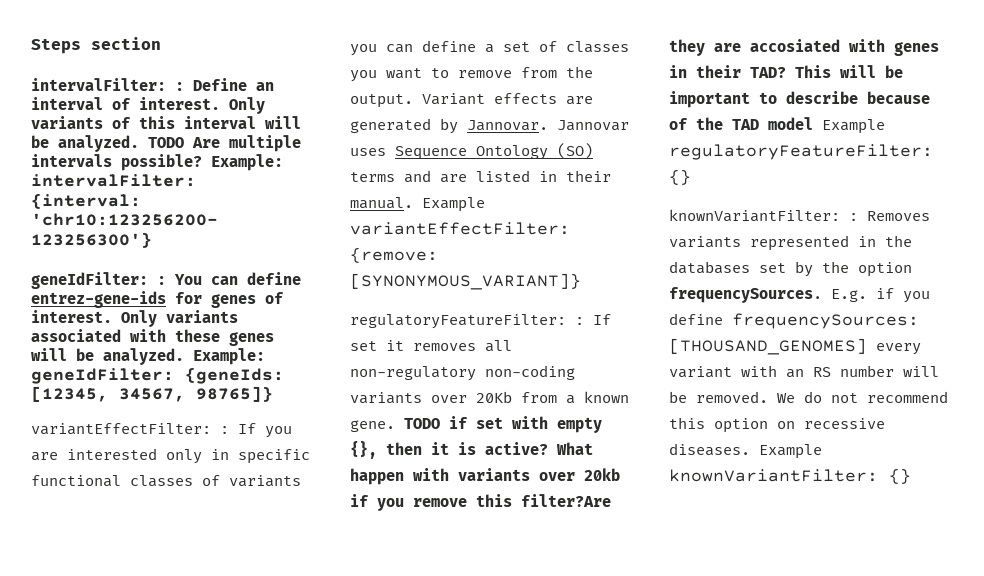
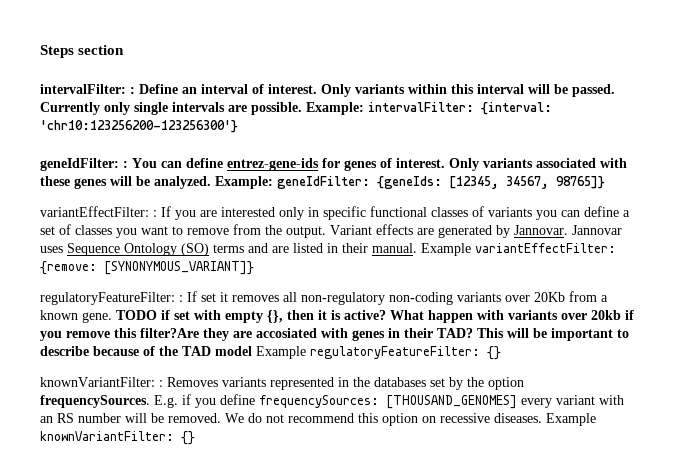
[112,117,131,129] of -> [408,84,447,94] within
[58,135,301,152] [31,154,202,171] analyzed. TODO Are multiple intervals possible? -> [572,84,615,97] [40,102,302,115] passed. Currently only single intervals are possible.

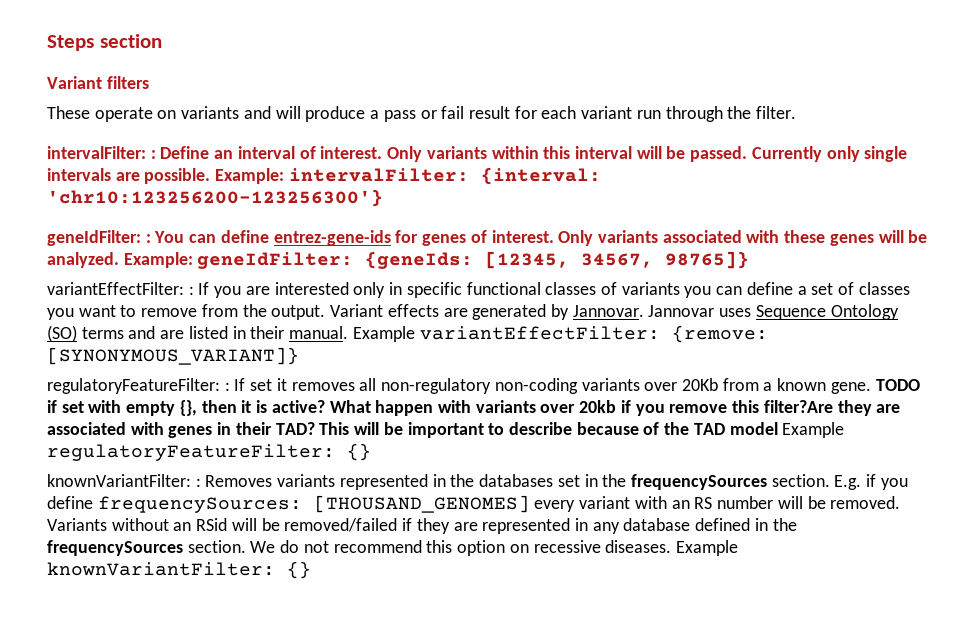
(125, 50) none -> [47,76,149,89] [47,106,797,122] // Variant filters // These operate on variants and will produce a pass or fail result for each variant run through the filter.
[256,328,317,338] accosiated -> [47,422,126,435] associated
[449,377,524,390] [40,395,150,408] by the option frequencySources. -> [584,474,830,490] in the frequencySources section.
(221, 418) none -> [47,518,797,534] [47,540,246,556] Variants without an RSid will be removed/failed if they are represented in any database defined in the frequencySources section.

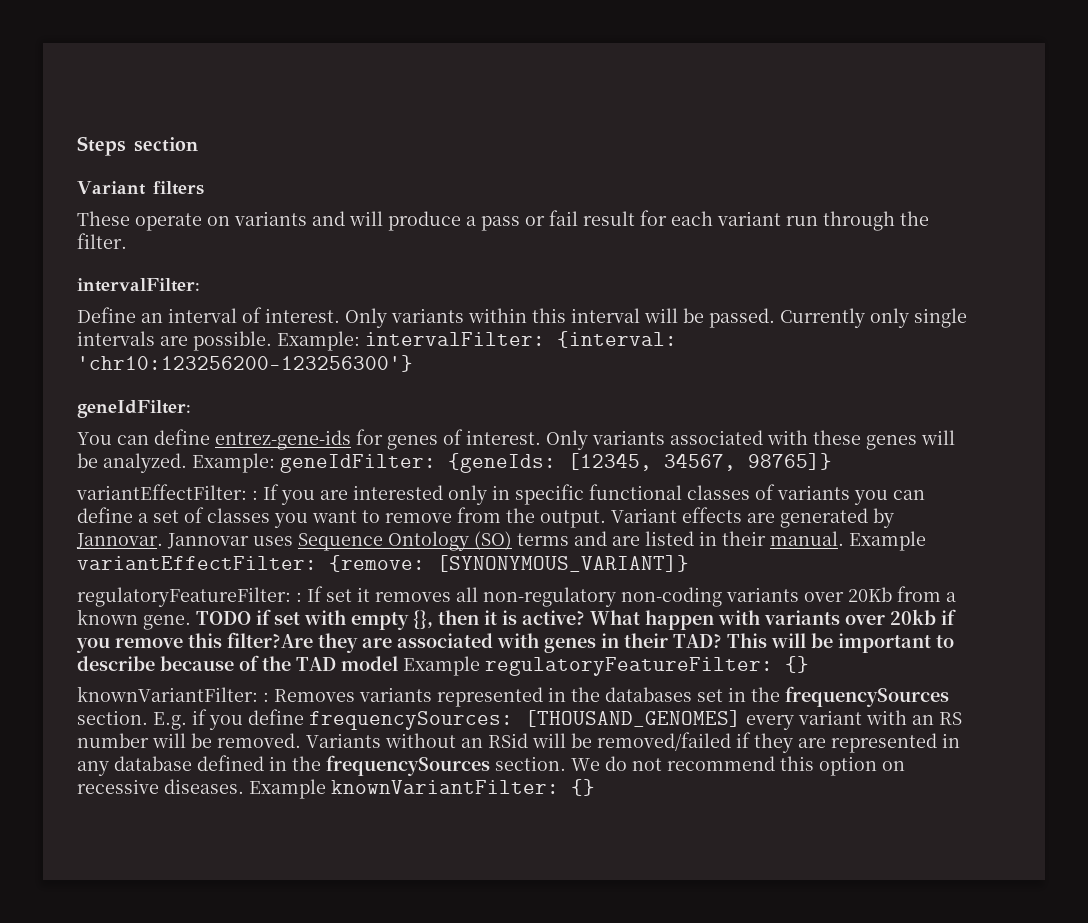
[150,150,156,159] : -> (200, 285) //
[145,234,151,243] : -> (191, 409) //

